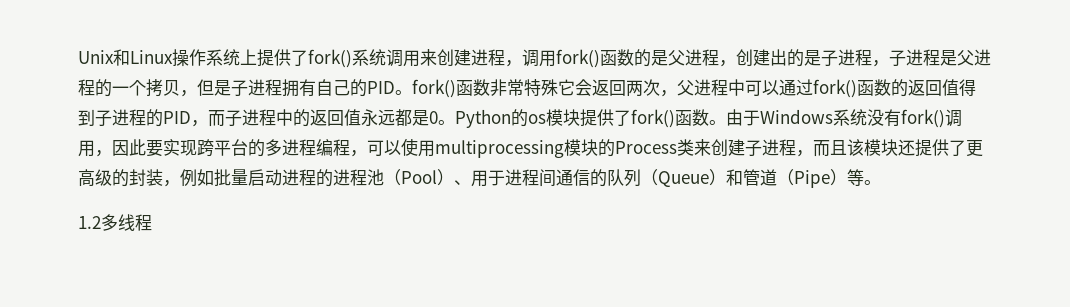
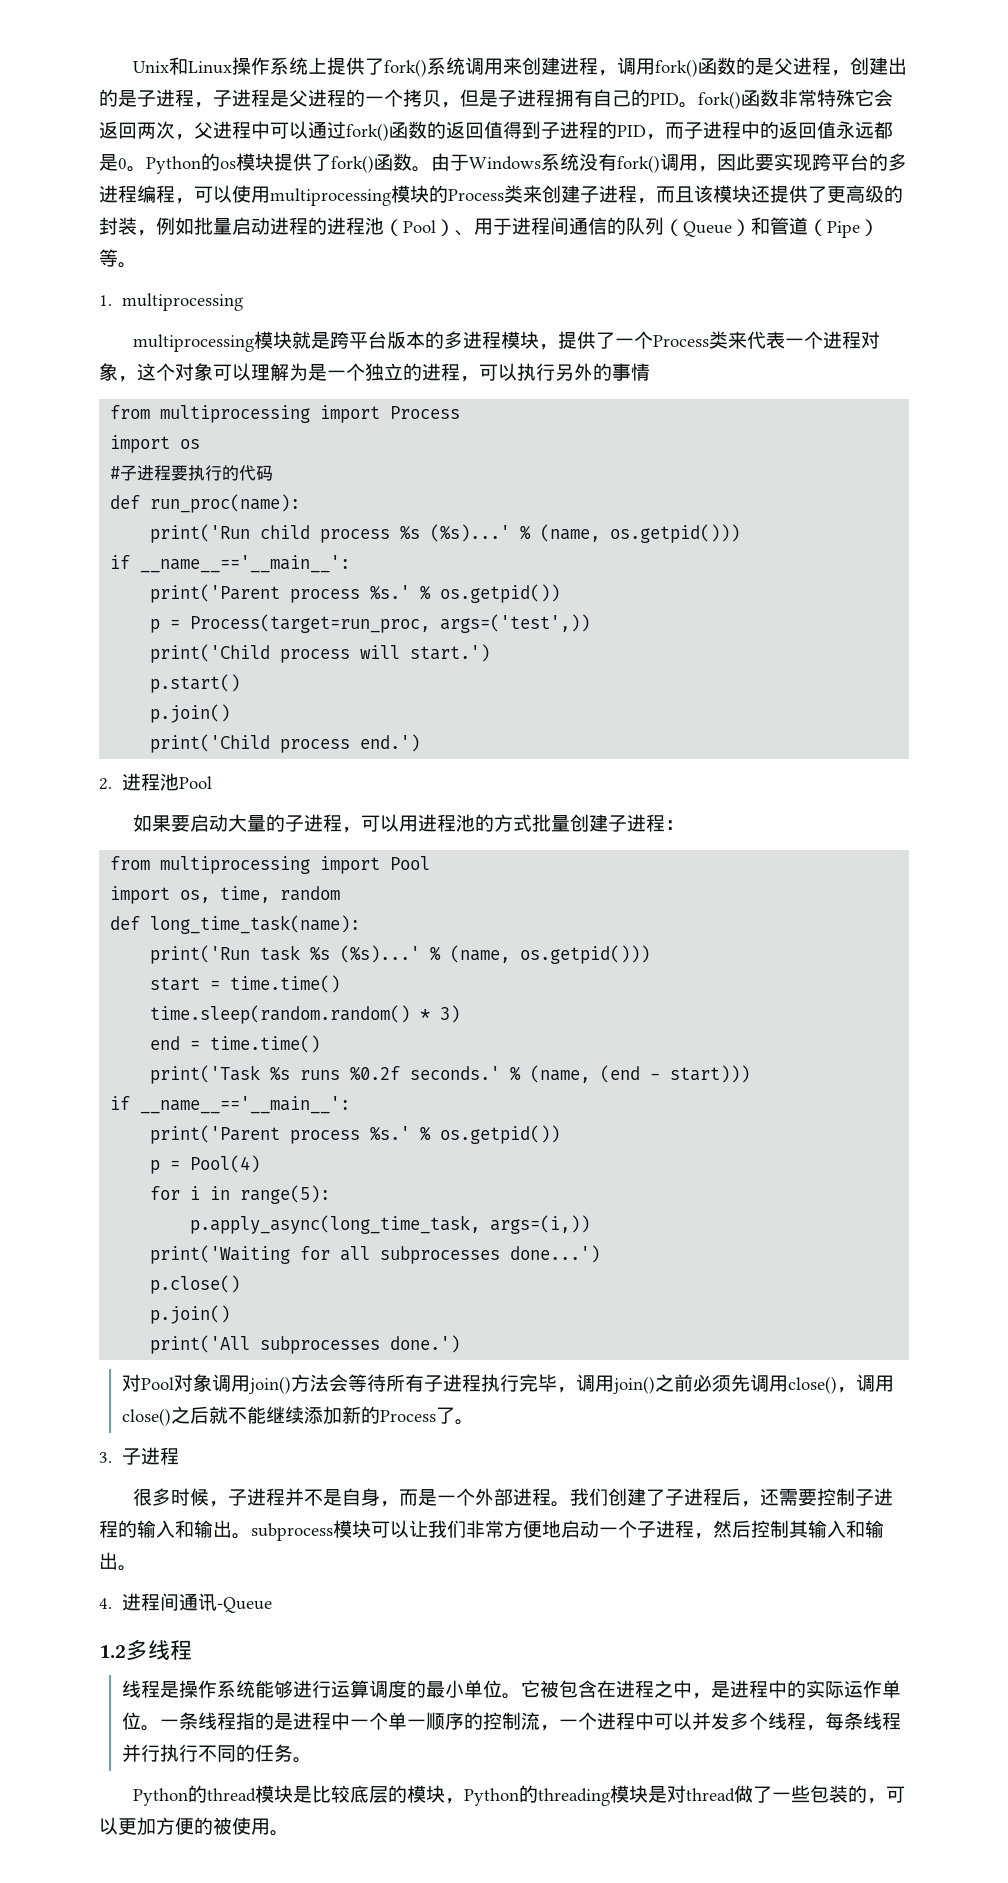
[78,214,152,231] 1.2多线程 -> [99,293,243,311] [133,331,881,352] [99,363,650,382] [110,405,461,423] [110,435,201,453] [110,465,274,481] [110,494,301,513] [150,524,741,543] [110,555,351,573] [150,584,561,603] [150,614,591,633] [150,644,491,663] [150,674,241,693] [150,704,231,723] [150,734,421,753] [99,773,212,791] [133,814,685,833] [110,856,431,874] [110,886,341,904] [110,915,361,934] [150,945,651,964] [150,975,341,993] [150,1005,461,1024] [150,1035,321,1053] [150,1065,751,1084] [110,1096,351,1114] [150,1125,561,1144] [150,1155,261,1174] [150,1185,331,1204] [190,1215,591,1234] [150,1245,601,1264] [150,1275,241,1294] [150,1305,231,1324] [150,1335,461,1354] [121,1374,894,1394] [121,1406,474,1426] [99,1447,179,1465] [133,1488,894,1507] [99,1520,884,1541] [99,1552,137,1571] [99,1593,272,1613] [99,1640,192,1661] [121,1680,901,1699] [121,1712,901,1731] [121,1744,312,1763] [133,1785,906,1806] [99,1817,289,1836] 1. multiprocessing // multiprocessing模块就是跨平台版本的多进程模块，提供了一个Process类来代表一个进程对象，这个对象可以理解为是一个独立的进程，可以执行另外的事情 // from multiprocessing import Process // import os // #子进程要执行的代码 // def run_proc(name): // print('Run child process %s (%s)...' % (name, os.getpid())) // if __name__=='__main__': // print('Parent process %s.' % os.getpid()) // p = Process(target=run_proc, args=('test',)) // print('Child process will start.') // p.start() // p.join() // print('Child process end.') // 2.进程池Pool // 如果要启动大量的子进程，可以用进程池的方式批量创建子进程： // from multiprocessing import Pool // import os, time, random // def long_time_task(name): // print('Run task %s (%s)...' % (name, os.getpid())) // start = time.time() // time.sleep(random.random() * 3) // end = time.time() // print('Task %s runs %0.2f seconds.' % (name, (end - start))) // if __name__=='__main__': // print('Parent process %s.' % os.getpid()) // p = Pool(4) // for i in range(5): // p.apply_async(long_time_task, args=(i,)) // print('Waiting for all subprocesses done...') // p.close() // p.join() // print('All subprocesses done.') // 对Pool对象调用join()方法会等待所有子进程执行完毕，调用join()之前必须先调用close()，调用close()之后就不能继续添加新的Process了。 // 3.子进程 // 很多时候，子进程并不是自身，而是一个外部进程。我们创建了子进程后，还需要控制子进程的输入和输出。subprocess模块可以让我们非常方便地启动一个子进程，然后控制其输入和输出。 // 4.进程间通讯-Queue // 1.2多线程 // 线程是操作系统能够进行运算调度的最小单位。它被包含在进程之中，是进程中的实际运作单位。一条线程指的是进程中一个单一顺序的控制流，一个进程中可以并发多个线程，每条线程并行执行不同的任务。 // Python的thread模块是比较底层的模块，Python的threading模块是对thread做了一些包装的，可以更加方便的被使用。

